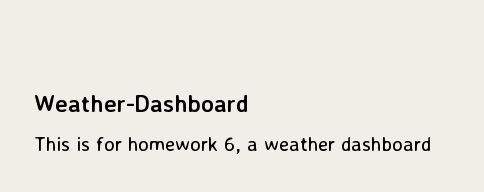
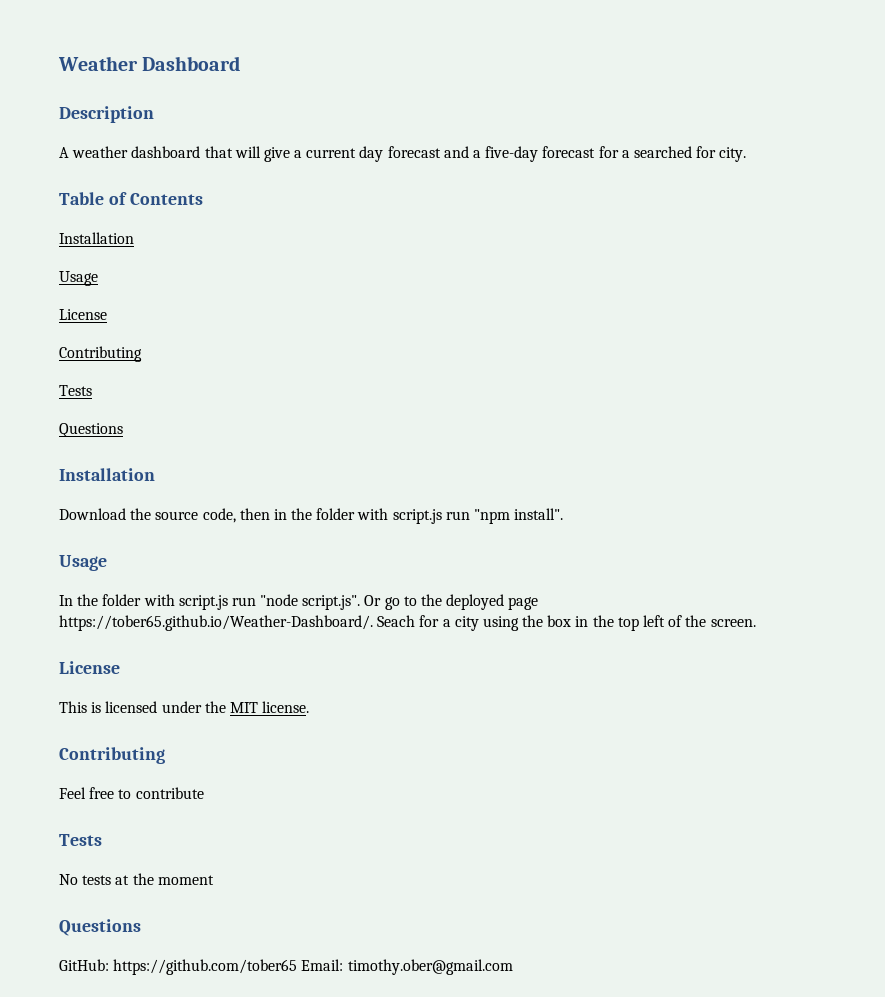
[34,95,249,112] [34,137,431,154] Weather-Dashboard // This is for homework 6, a weather dashboard -> [58,56,241,71] [59,106,154,123] [59,146,747,162] [59,192,203,205] [59,232,134,244] [59,271,98,286] [59,309,107,320] [59,346,142,362] [59,385,92,396] [59,423,123,437] [59,468,155,481] [59,508,564,524] [59,555,107,571] [59,594,539,610] [59,615,756,631] [59,661,120,674] [59,701,310,713] [59,747,165,764] [59,787,204,799] [59,834,102,846] [59,873,214,885] [59,919,141,936] [59,959,513,975] Weather Dashboard // Description // A weather dashboard that will give a current day forecast and a five-day forecast for a searched for city. // Table of Contents // Installation // Usage // License // Contributing // Tests // Questions // Installation // Download the source code, then in the folder with script.js run "npm install". // Usage // In the folder with script.js run "node script.js". Or go to the deployed page https://tober65.github.io/Weather-Dashboard/. Seach for a city using the box in the top left of the screen. // License // This is licensed under the MIT license. // Contributing // Feel free to contribute // Tests // No tests at the moment // Questions // GitHub: https://github.com/tober65 Email: timothy.ober@gmail.com

